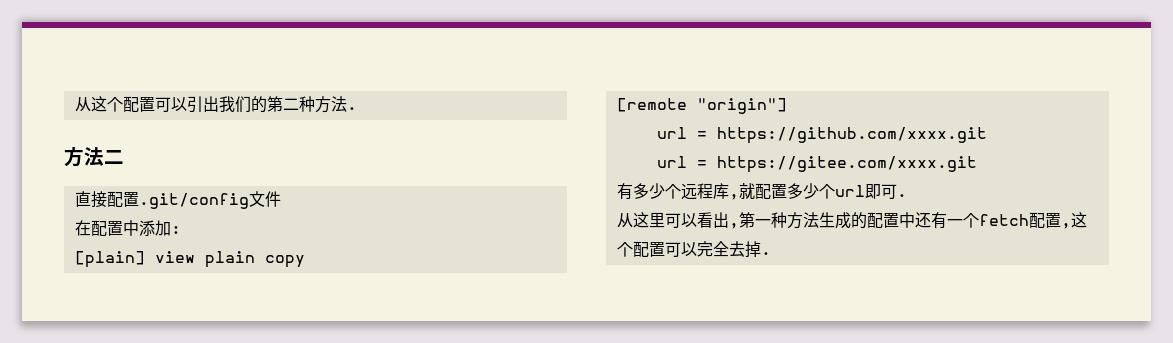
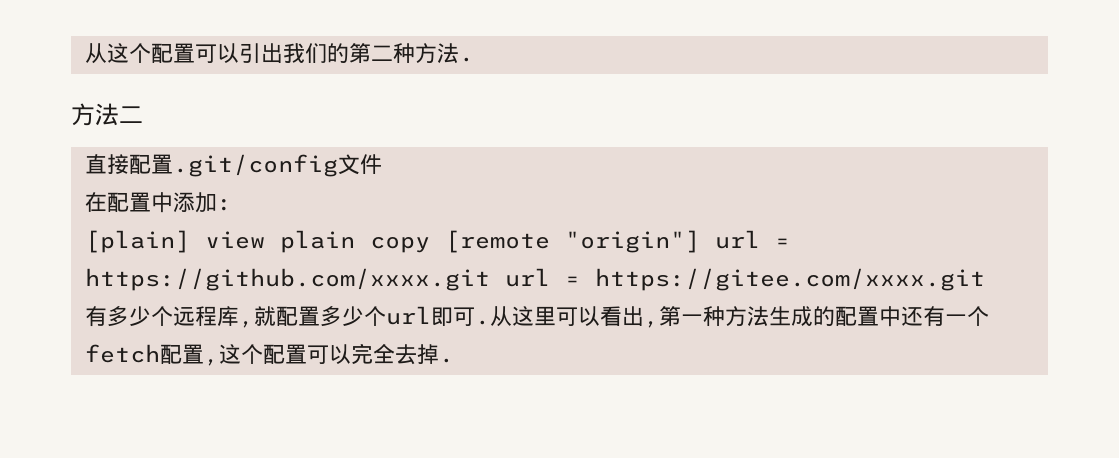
(305, 261) // -> (431, 244) none
(787, 106) // -> (701, 241) none
(987, 135) // -> (491, 279) none
(907, 195) // -> (491, 322) none

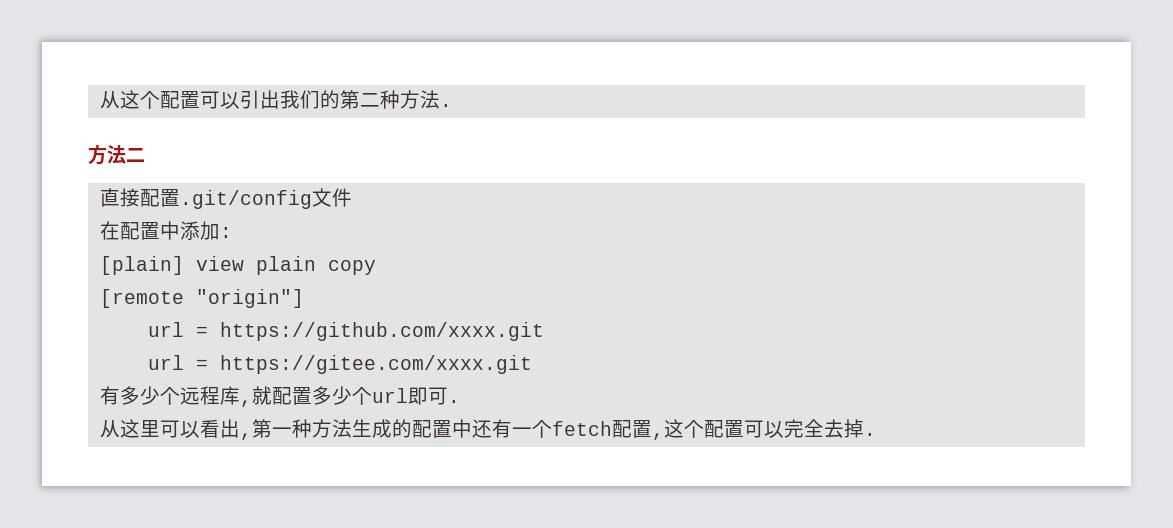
(431, 244) none -> (376, 267) //
(701, 241) none -> (304, 298) //
(491, 279) none -> (544, 331) //
(491, 322) none -> (460, 401) //

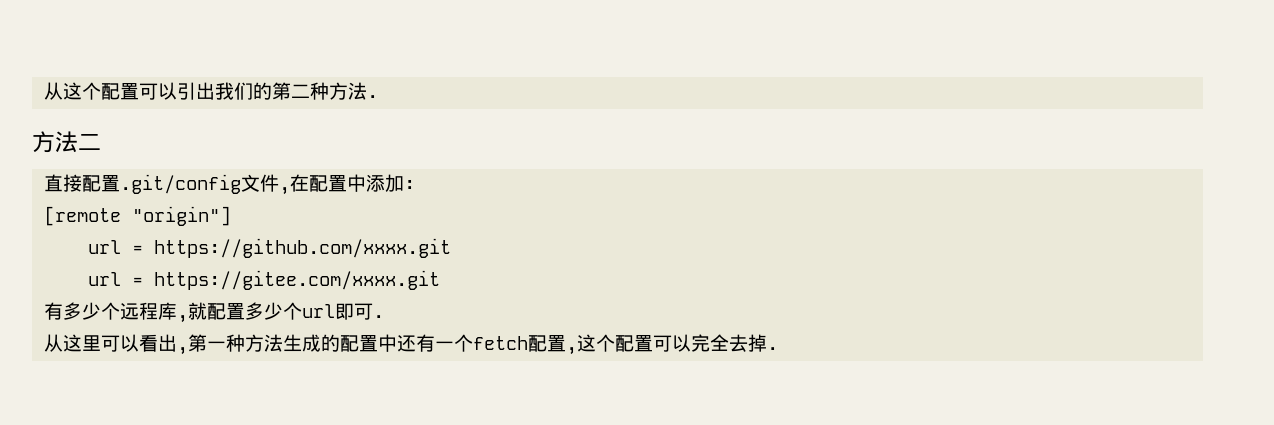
(352, 197) // -> [279,187,290,195] ,
[100,256,376,275] // [plain] view plain copy -> (415, 185) none

